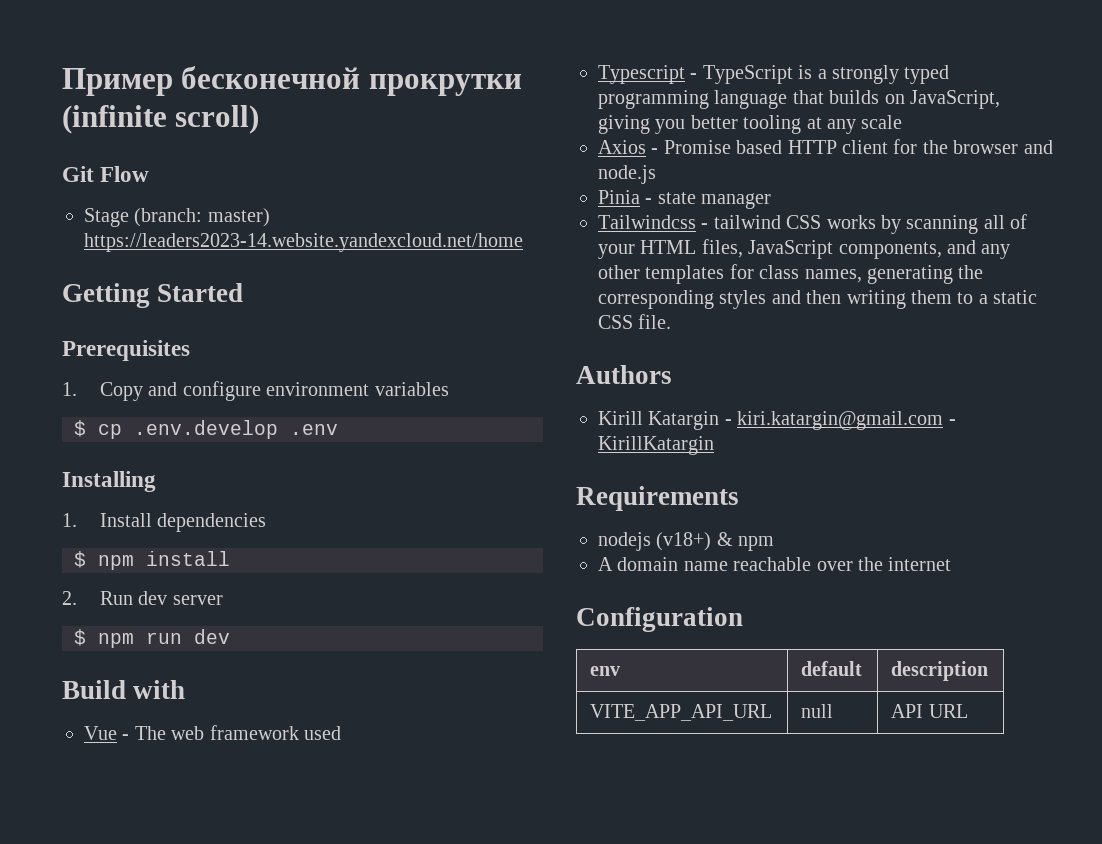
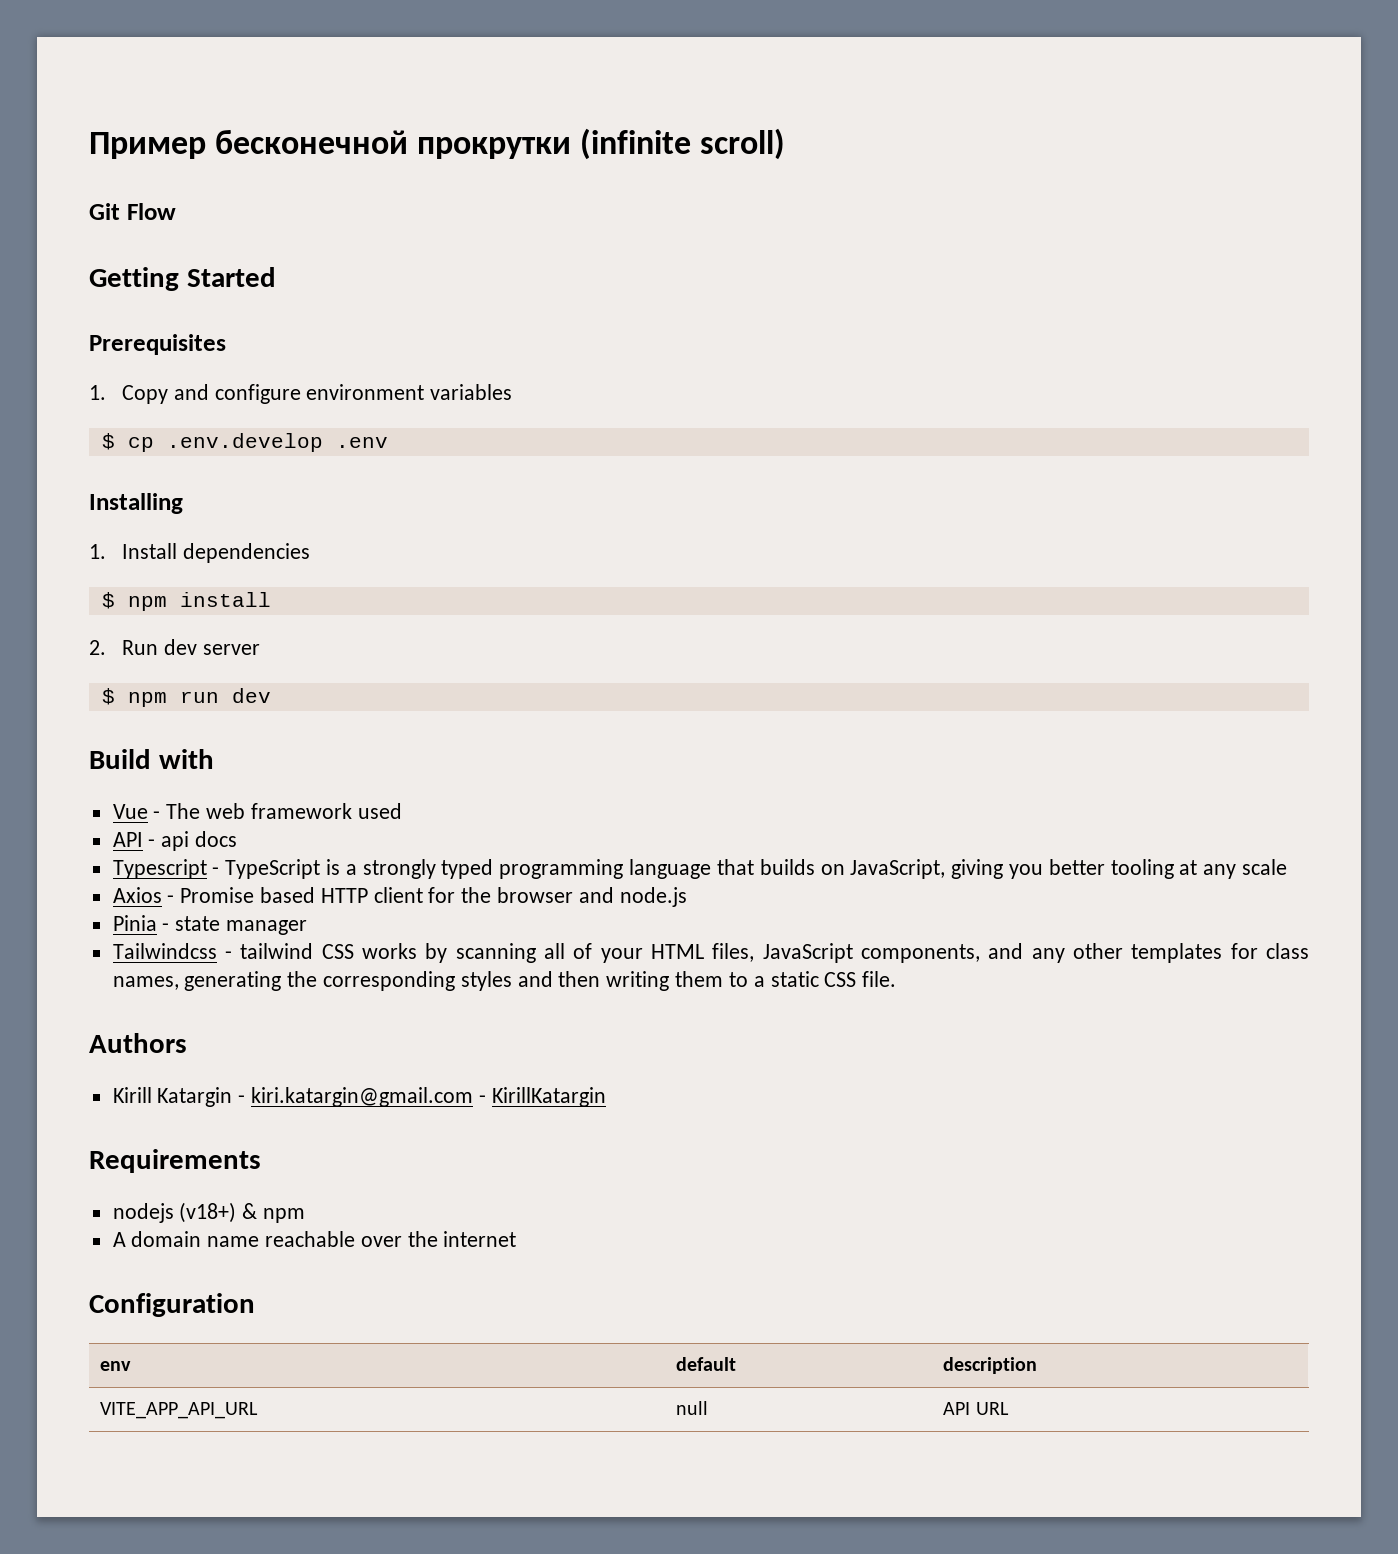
[84,208,270,227] [84,233,523,252] // Stage (branch: master) https://leaders2023-14.website.yandexcloud.net/home -> (176, 211) none
(341, 733) none -> [112,831,238,851] // API - api docs

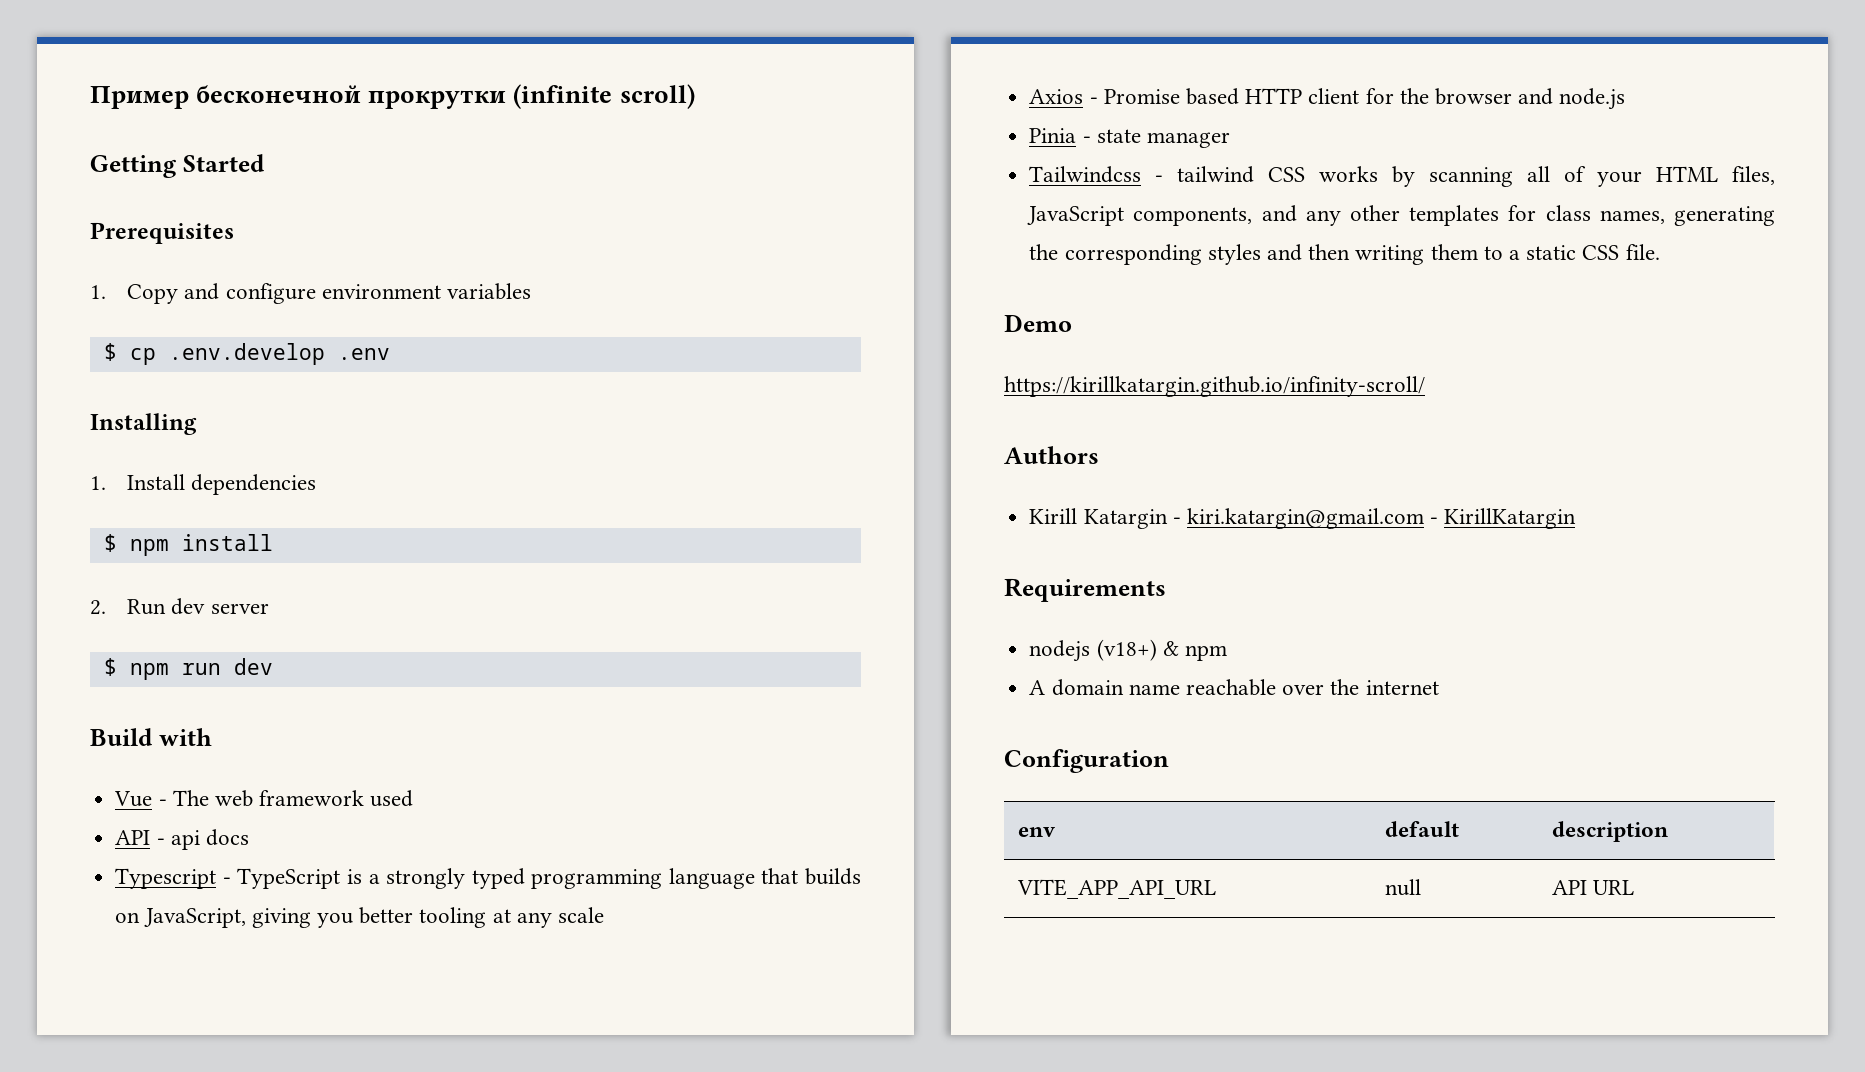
[89,203,176,220] // Git Flow -> (695, 96) none
(897, 979) none -> [1004,314,1072,332] [1004,376,1425,397] // Demo // https://kirillkatargin.github.io/infinity-scroll/

